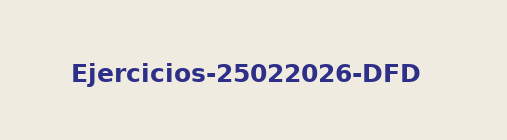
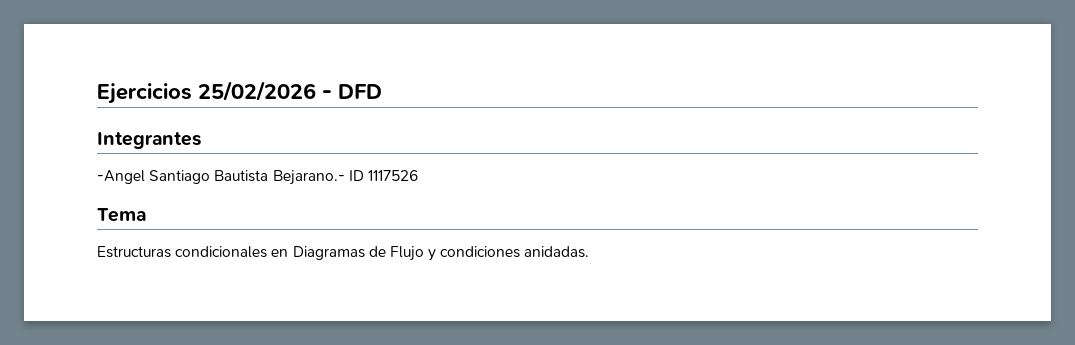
[71,63,421,87] Ejercicios-25022026-DFD -> [97,81,382,104] [97,132,201,149] [97,170,418,185] [97,208,146,222] [97,246,590,261] Ejercicios 25/02/2026 - DFD // Integrantes // -Angel Santiago Bautista Bejarano.- ID 1117526 // Tema // Estructuras condicionales en Diagramas de Flujo y condiciones anidadas.

